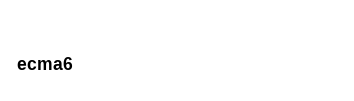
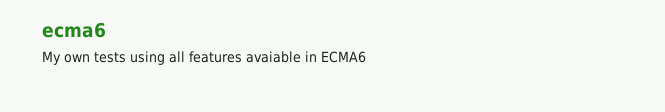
(73, 63) none -> [42,51,366,65] // My own tests using all features avaiable in ECMA6

